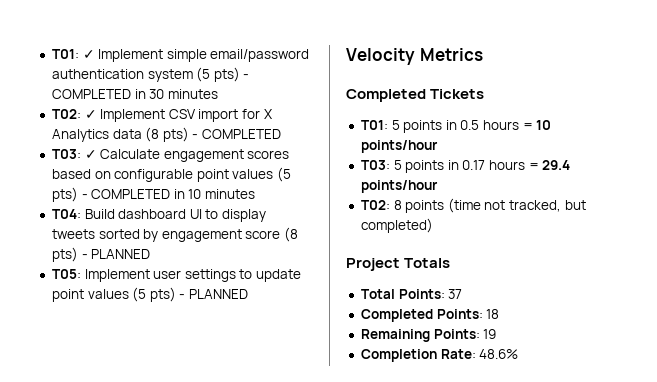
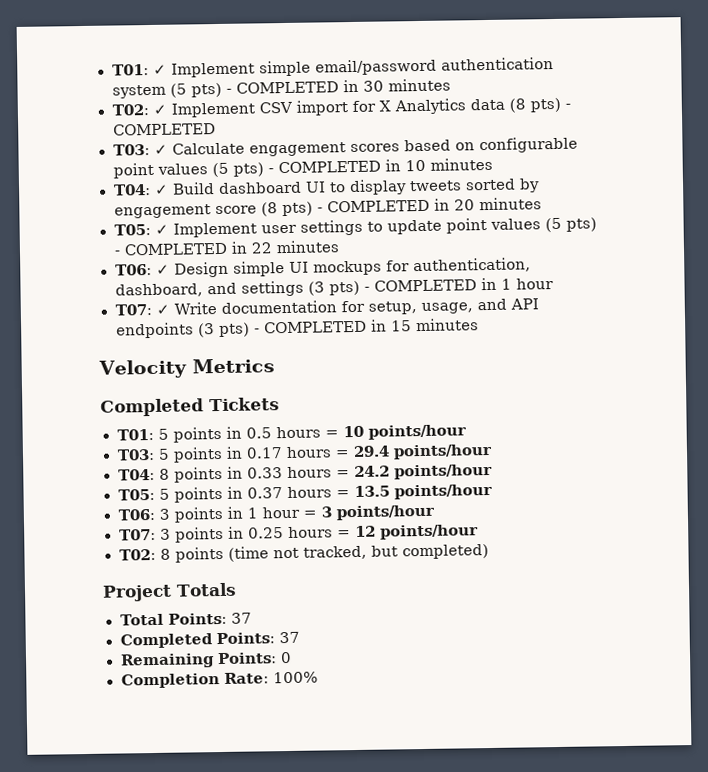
(81, 214) none -> [153,184,169,195] ✓
[91,249,151,259] [51,269,81,279] PLANNED // T05: -> [326,197,542,213] [113,223,169,236] COMPLETED in 20 minutes // T05: ✓
[189,289,249,299] PLANNED -> [123,240,340,256] [114,257,531,278] [114,277,554,298] [114,298,539,316] [115,318,479,339] COMPLETED in 22 minutes // T06: ✓ Design simple UI mockups for authentication, dashboard, and settings (3 pts) - COMPLETED in 1 hour // T07: ✓ Write documentation for setup, usage, and API endpoints (3 pts) - COMPLETED in 15 minutes
(438, 186) none -> [117,463,493,483] [117,483,493,503] [117,504,435,523] [118,524,479,543] // T04: 8 points in 0.33 hours = 24.2 points/hour // T05: 5 points in 0.37 hours = 13.5 points/hour // T06: 3 points in 1 hour = 3 points/hour // T07: 3 points in 0.25 hours = 12 points/hour
[486,309,500,319] 18 -> [278,631,300,644] 37
[483,329,497,339] 19 -> [279,651,292,664] 0
[479,349,519,359] 48.6% -> [272,671,318,684] 100%

